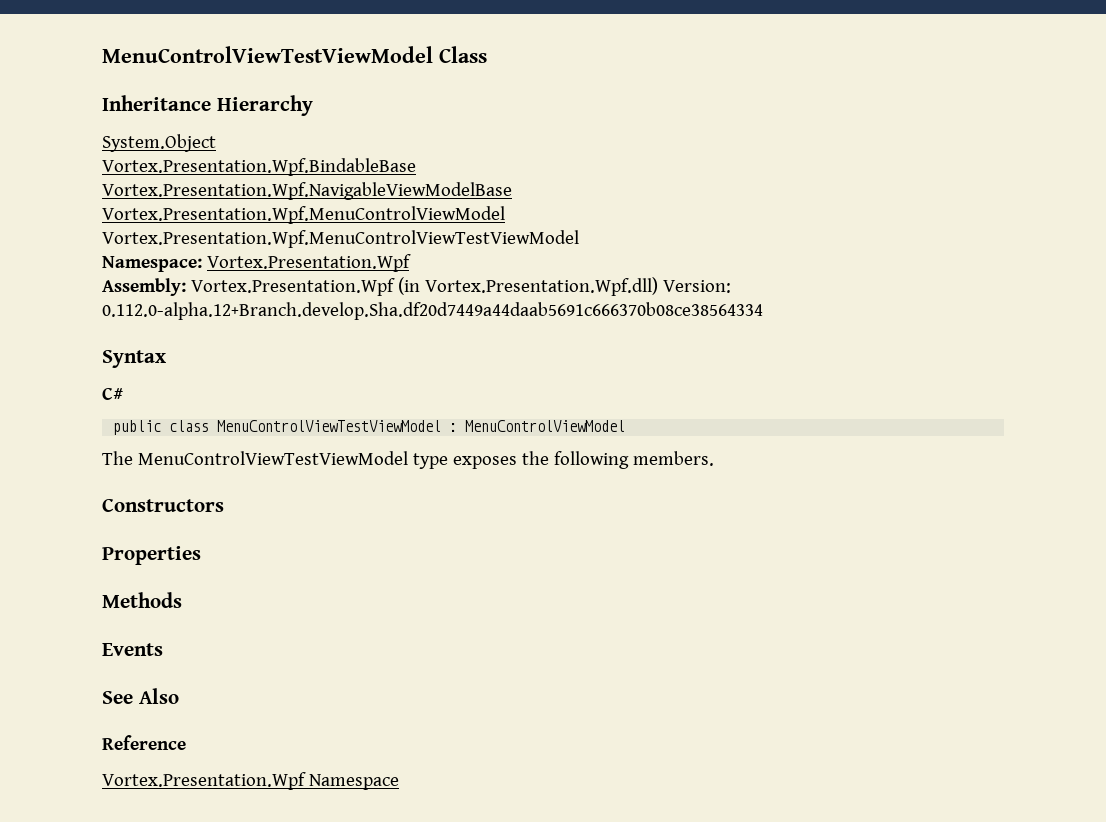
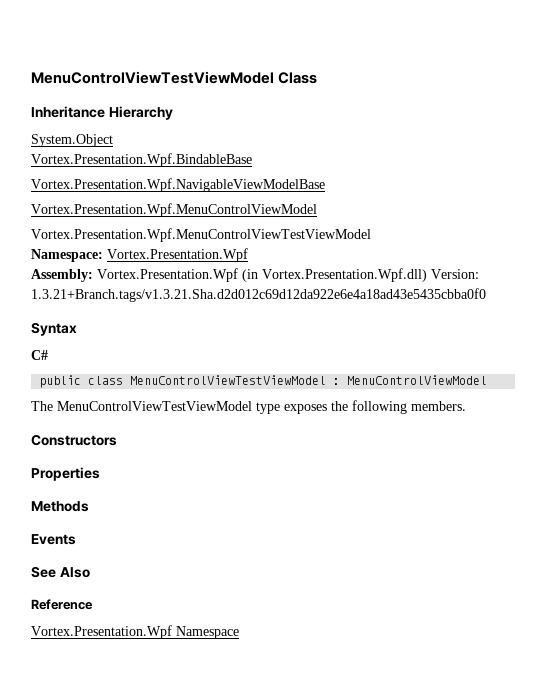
[102,302,763,320] 0.112.0-alpha.12+Branch.develop.Sha.df20d7449a44daab5691c666370b08ce38564334 -> [31,288,486,302] 1.3.21+Branch.tags/v1.3.21.Sha.d2d012c69d12da922e6e4a18ad43e5435cbba0f0

